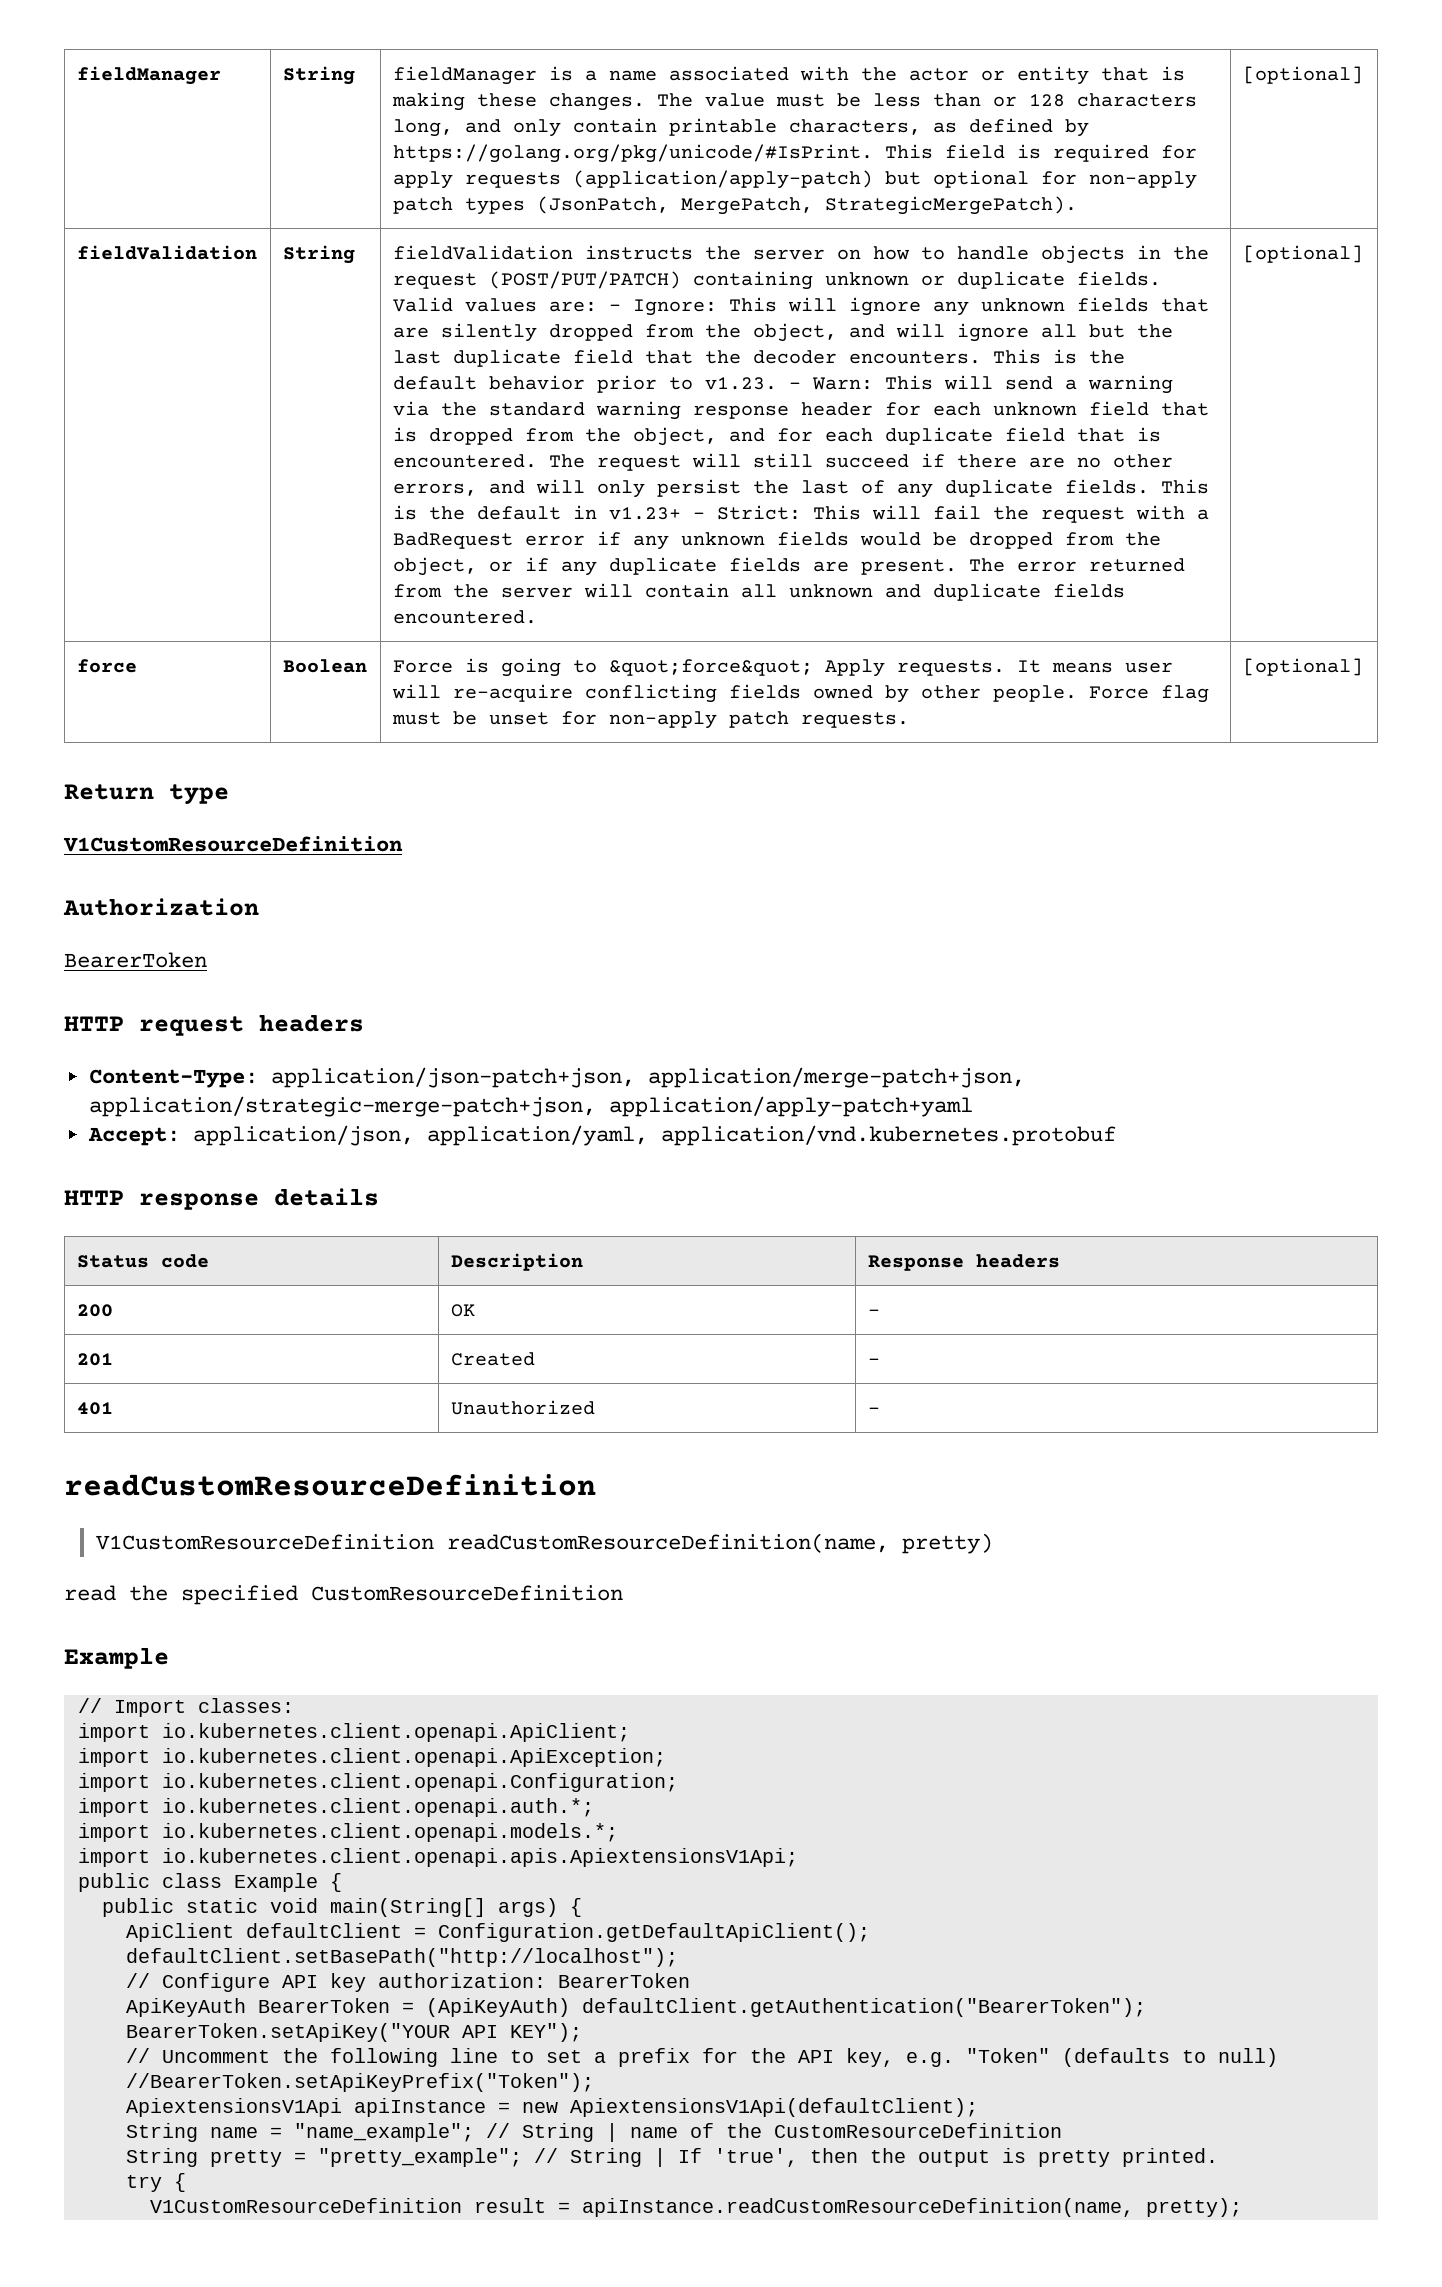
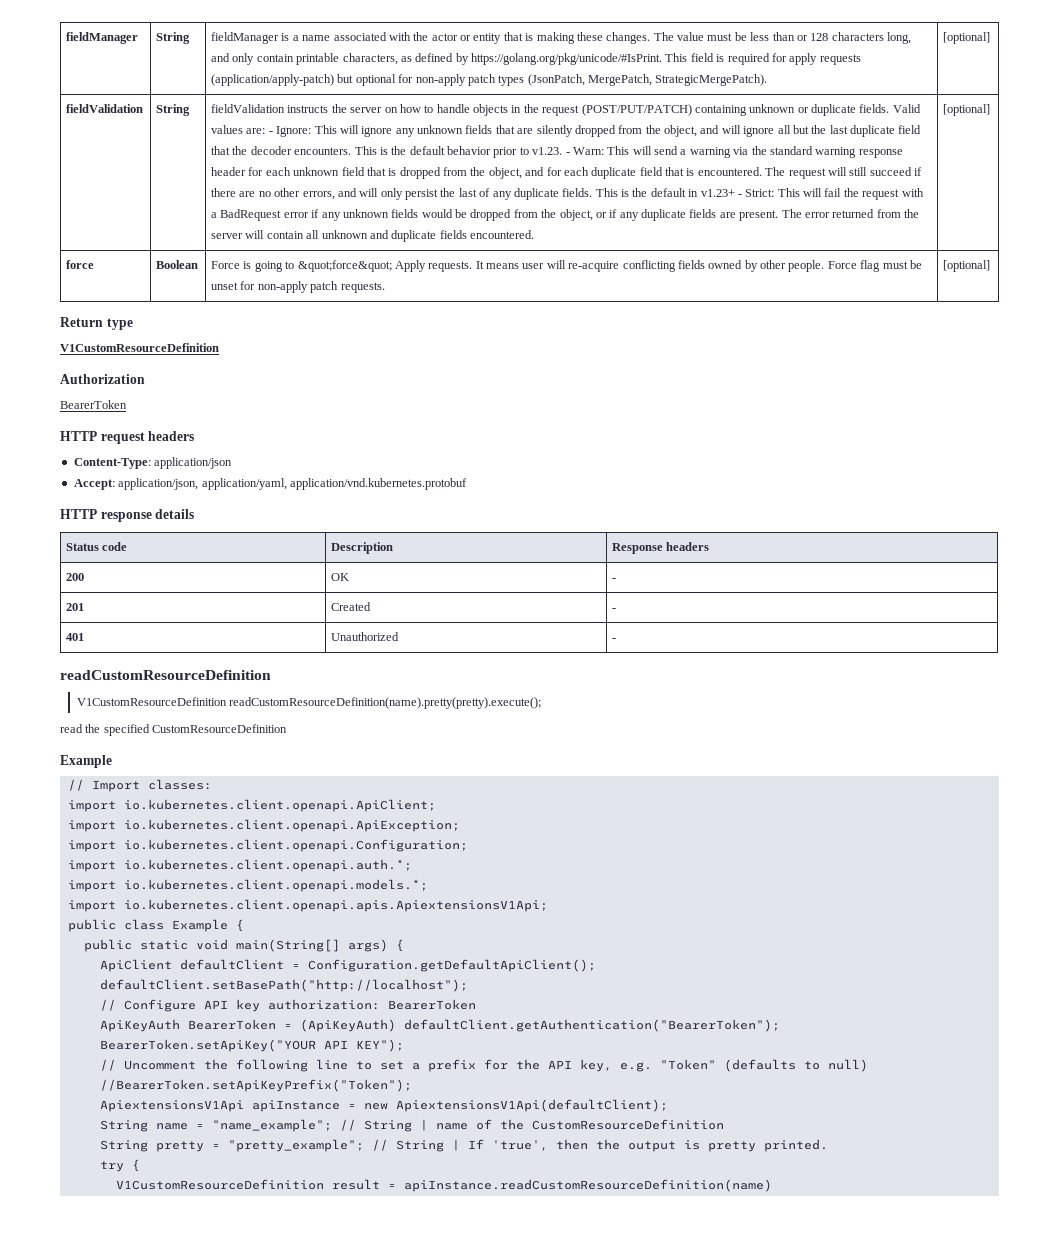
[270,1067,1025,1088] [88,1096,973,1117] application/json-patch+json, application/merge-patch+json, application/strategic-merge-patch+json, application/apply-patch+yaml -> [154,457,233,469] application/json
[446,1533,993,1554] readCustomResourceDefinition(name, pretty) -> [229,697,542,709] readCustomResourceDefinition(name).pretty(pretty).execute();
[581,2198,1242,2217] apiInstance.readCustomResourceDefinition(name, pretty); -> [403,1179,772,1192] apiInstance.readCustomResourceDefinition(name)

